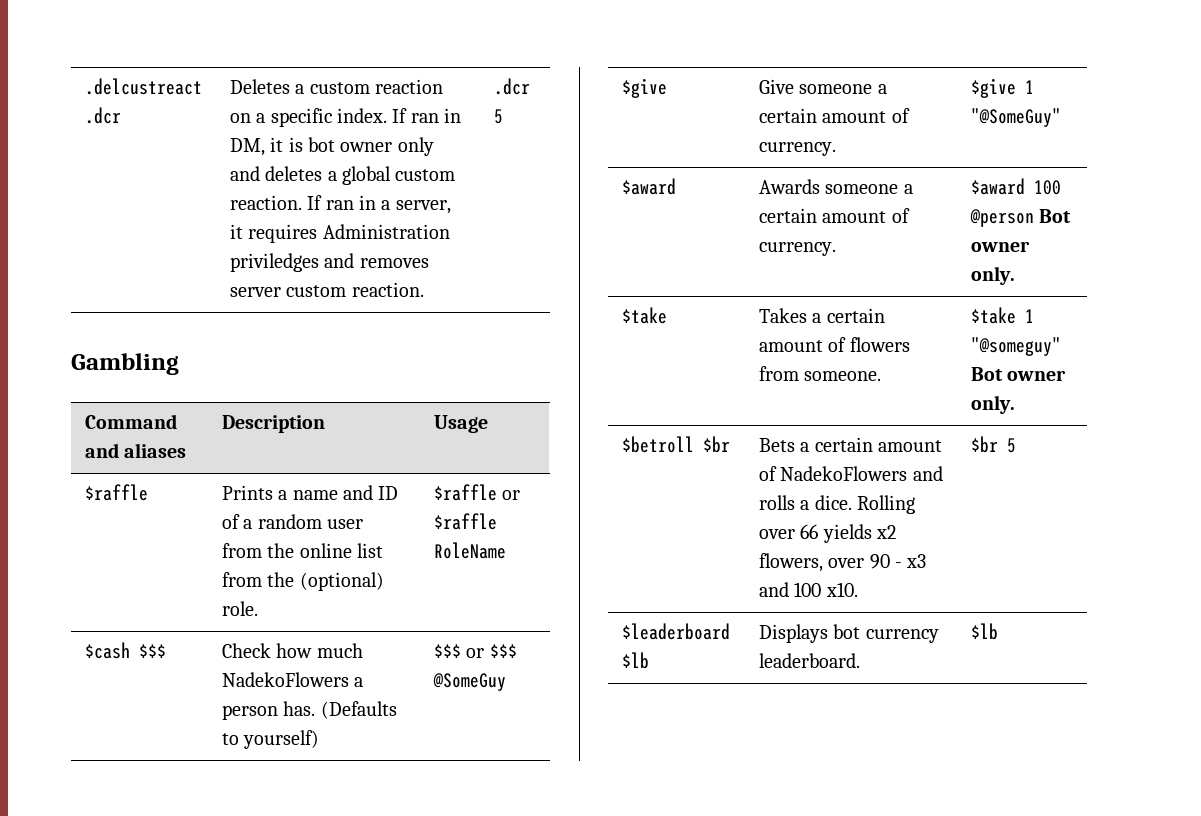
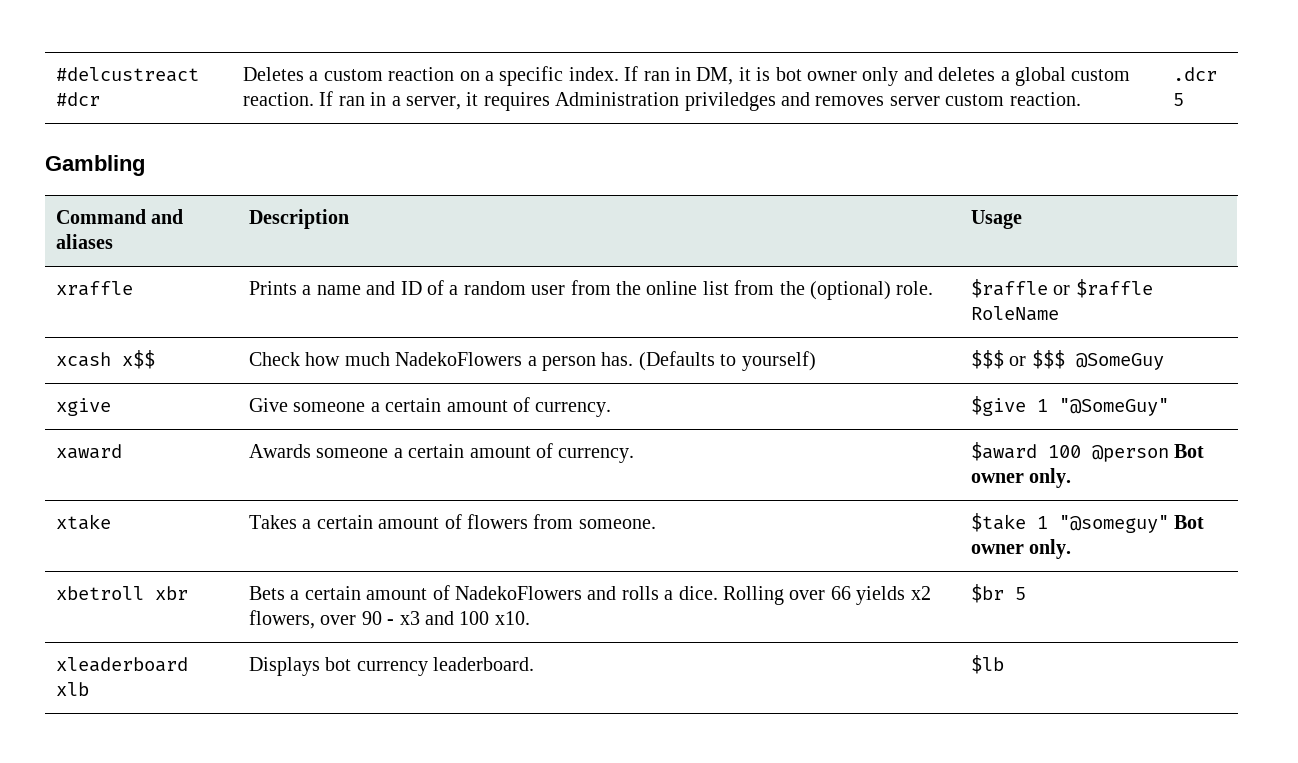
[84,78,202,95] [84,107,121,124] .delcustreact .dcr -> [55,67,199,82] [55,92,100,106] #delcustreact #dcr
[84,484,148,501] $raffle -> [55,281,133,296] xraffle
[84,642,166,659] $cash $$$ -> [55,350,155,369] xcash x$$
[621,78,667,98] $give -> [55,398,111,416] xgive
[621,178,676,195] $award -> [55,444,122,459] xaward
[621,307,667,324] $take -> [55,514,111,530] xtake
[621,436,730,453] $betroll $br -> [55,586,188,600] xbetroll xbr
[621,623,730,640] [621,652,649,669] $leaderboard $lb -> [55,657,188,672] [55,682,89,696] xleaderboard xlb

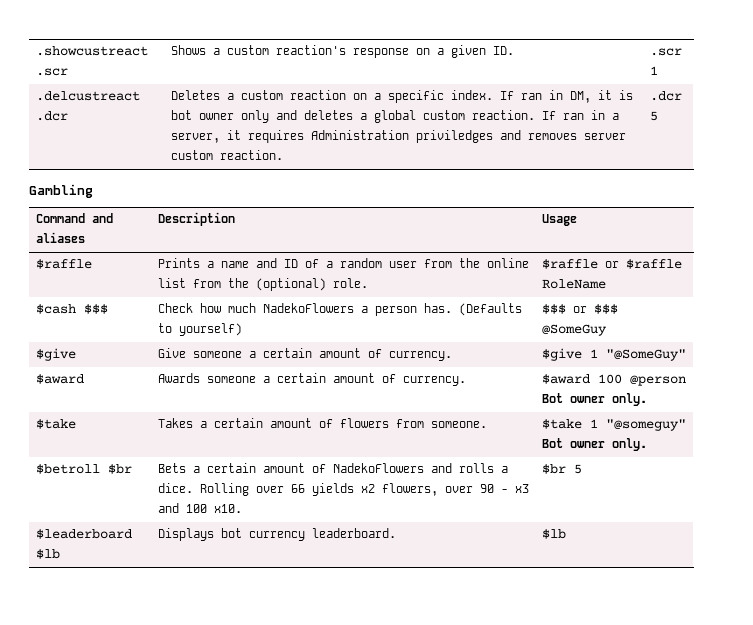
[55,67,199,82] [55,92,100,106] #delcustreact #dcr -> [35,46,148,56] [35,68,68,76] [170,45,514,58] [649,48,682,56] [649,66,658,75] [35,91,140,101] [35,111,68,121] .showcustreact .scr | Shows a custom reaction's response on a given ID. | .scr 1 // .delcustreact .dcr
[55,281,133,296] xraffle -> [35,259,92,269] $raffle
[55,350,155,369] xcash x$$ -> [35,304,108,314] $cash $$$
[55,398,111,416] xgive -> [35,348,76,361] $give
[55,444,122,459] xaward -> [35,374,84,384] $award
[55,514,111,530] xtake -> [35,419,76,429] $take
[55,586,188,600] xbetroll xbr -> [35,464,132,474] $betroll $br
[55,657,188,672] [55,682,89,696] xleaderboard xlb -> [35,529,132,539] [35,549,60,559] $leaderboard $lb

